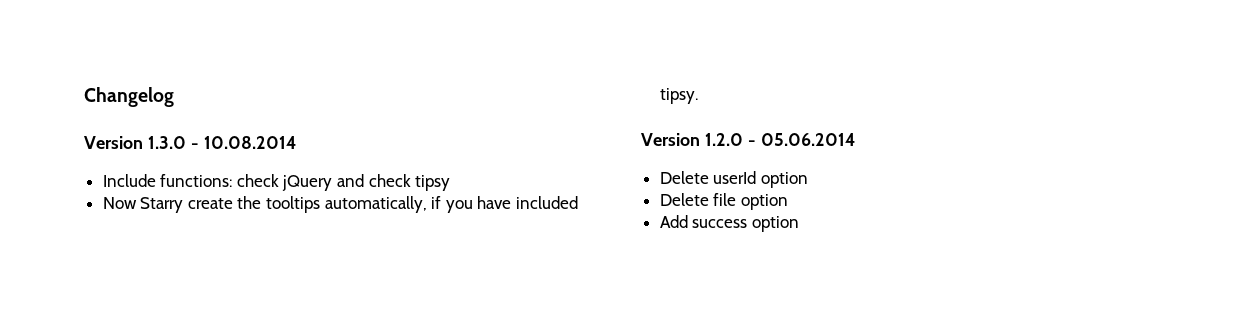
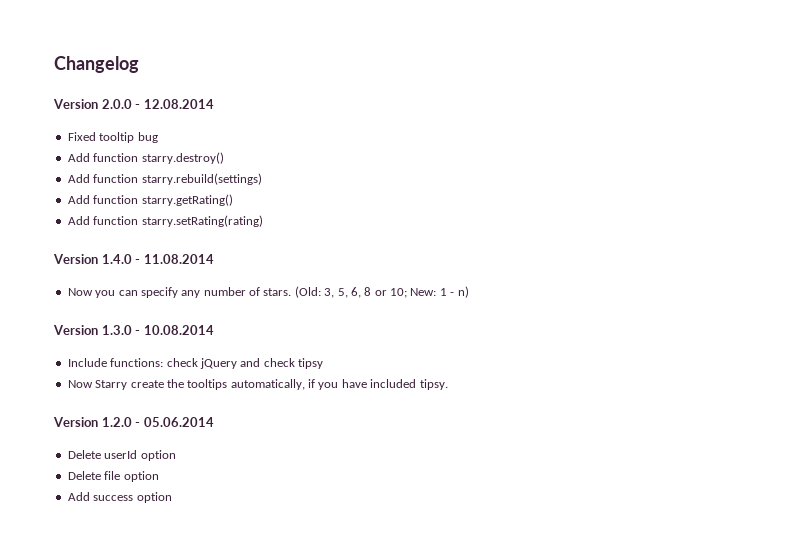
(174, 97) none -> [53,99,214,109] [67,132,158,143] [67,152,224,164] [67,173,262,185] [67,194,233,206] [67,215,263,227] [53,254,214,264] [67,286,469,298] // Version 2.0.0 - 12.08.2014 // Fixed tooltip bug // Add function starry.destroy() // Add function starry.rebuild(settings) // Add function starry.getRating() // Add function starry.setRating(rating) // Version 1.4.0 - 11.08.2014 // Now you can specify any number of stars. (Old: 3, 5, 6, 8 or 10; New: 1 - n)

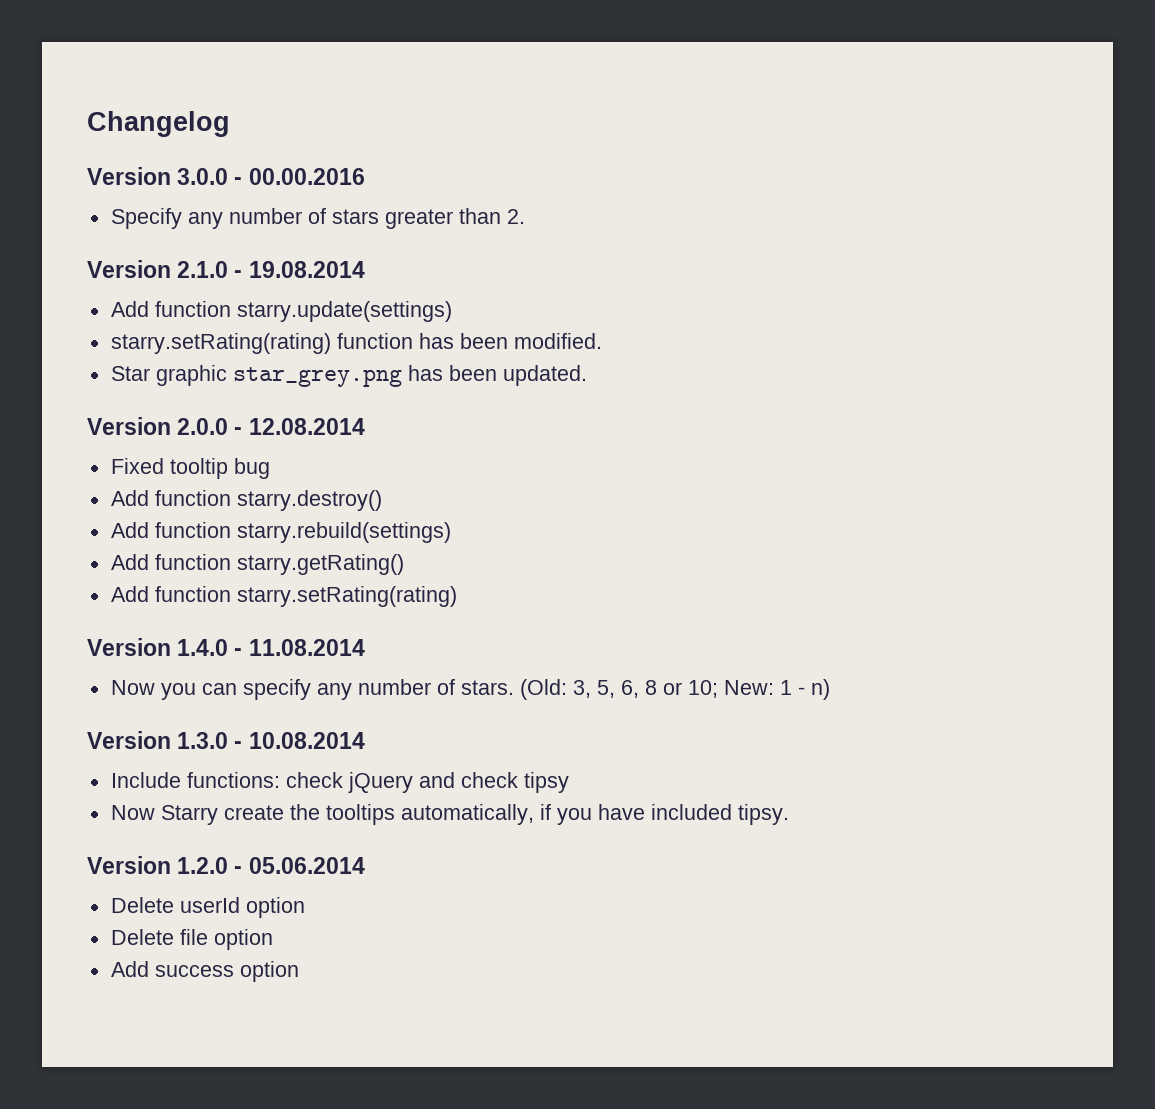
(139, 64) none -> [87,167,365,185] [110,208,525,229] [87,260,365,278] [110,301,452,322] [110,333,602,354] [110,365,587,387] // Version 3.0.0 - 00.00.2016 // Specify any number of stars greater than 2. // Version 2.1.0 - 19.08.2014 // Add function starry.update(settings) // starry.setRating(rating) function has been modified. // Star graphic star_grey.png has been updated.

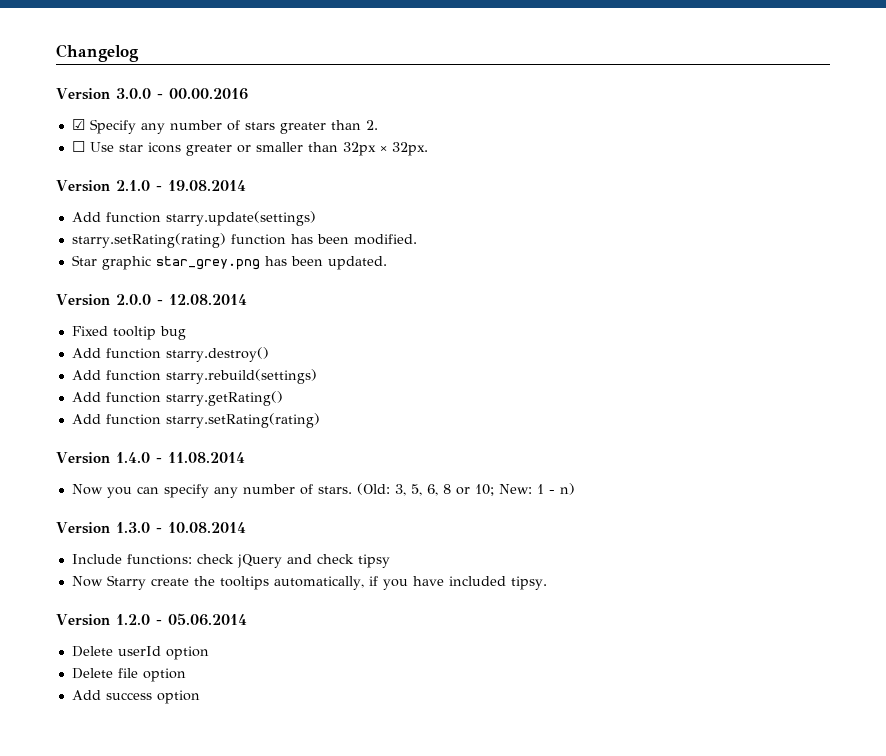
(365, 176) none -> [71,119,85,130] ☑
(525, 216) none -> [71,141,428,156] // ☐ Use star icons greater or smaller than 32px × 32px.

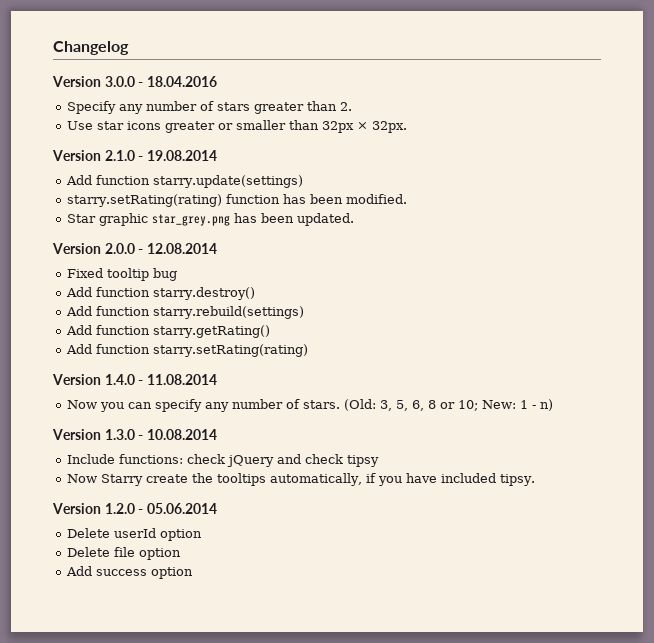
[168,88,248,100] [71,119,85,130] 00.00.2016 // ☑ -> [146,76,217,87] 18.04.2016 //
[71,141,85,152] ☐ -> (352, 106) none

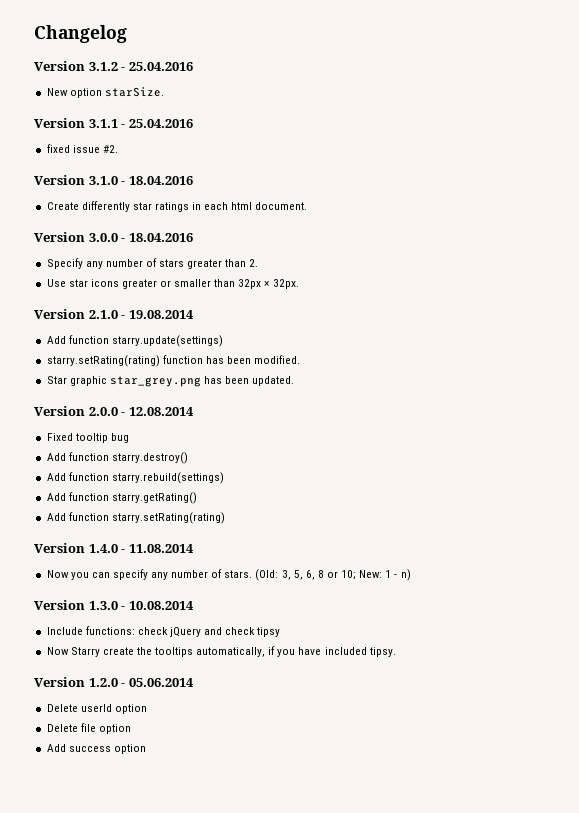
(129, 48) none -> [34,61,193,71] [46,87,164,98] [34,118,193,128] [46,144,118,153] [34,175,193,185] [46,201,308,212] // Version 3.1.2 - 25.04.2016 // New option starSize. // Version 3.1.1 - 25.04.2016 // fixed issue #2. // Version 3.1.0 - 18.04.2016 // Create differently star ratings in each html document.

